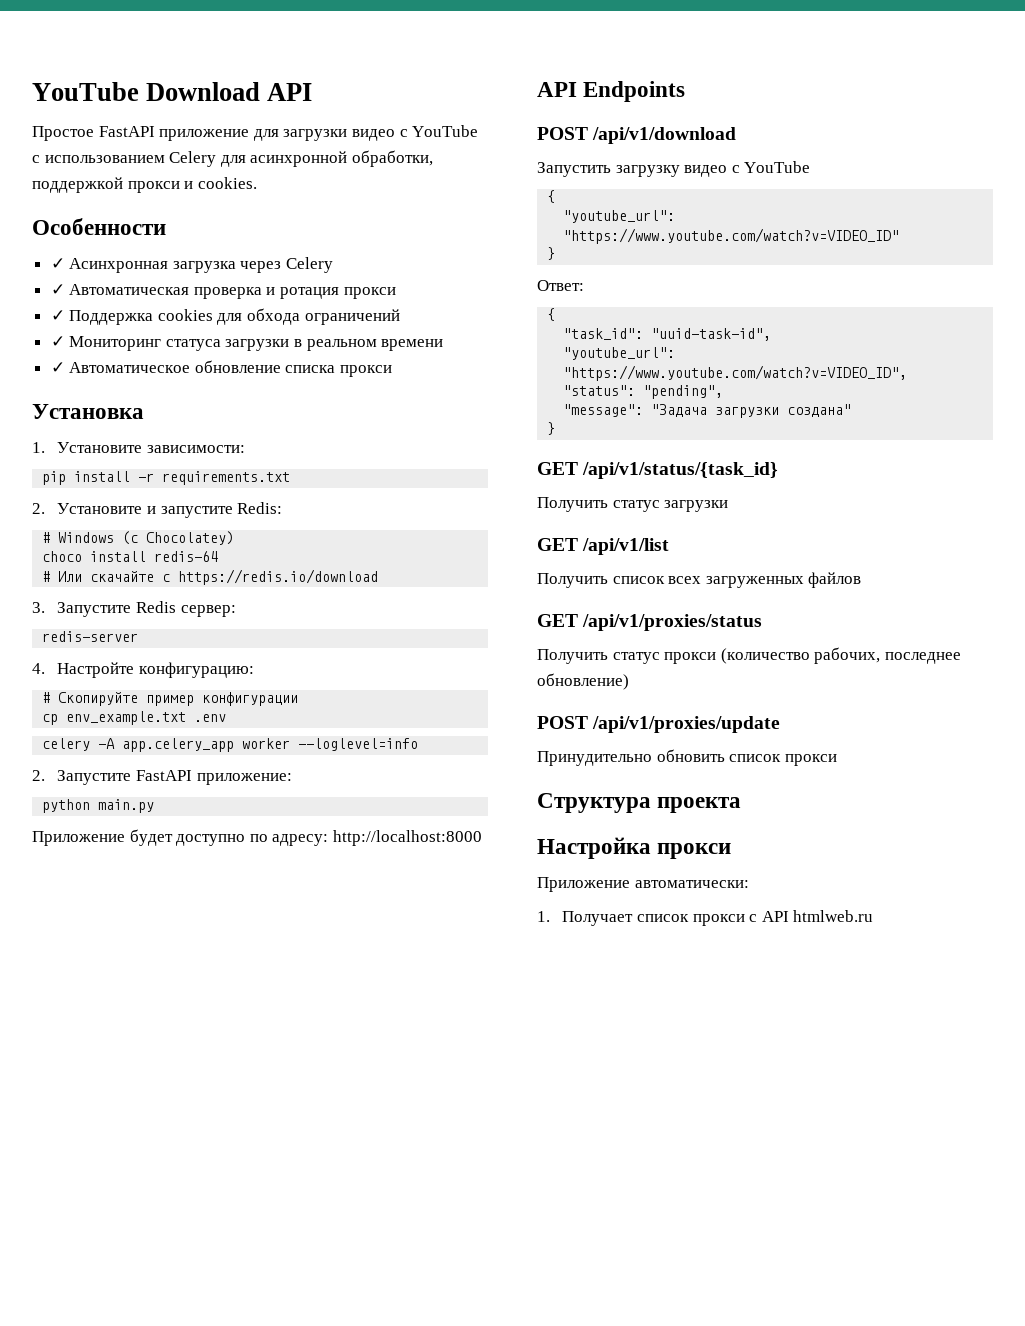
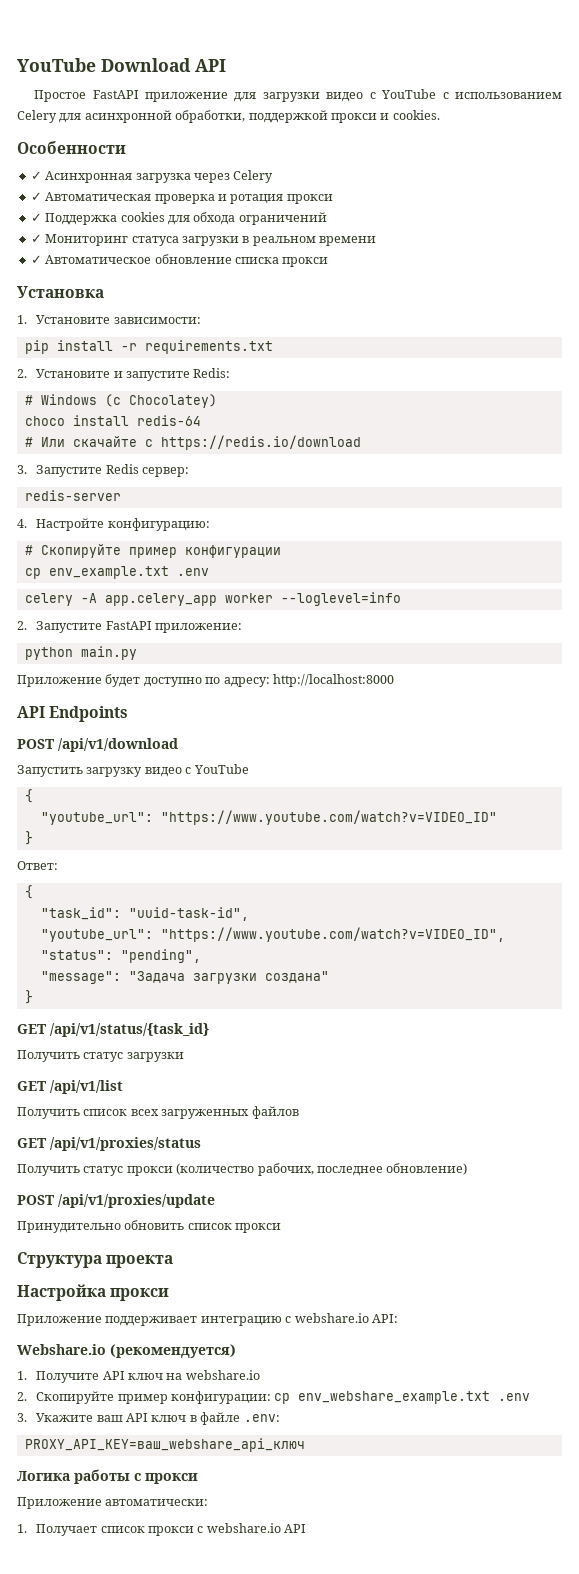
(732, 851) none -> [17,1313,398,1326] [17,1344,236,1359] [17,1370,260,1383] [17,1391,531,1404] [17,1412,280,1425] [24,1438,305,1452] [17,1469,198,1484] // Приложение поддерживает интеграцию с webshare.io API: // Webshare.io (рекомендуется) // 1. Получите API ключ на webshare.io // 2. Скопируйте пример конфигурации: cp env_webshare_example.txt .env // 3. Укажите ваш API ключ в файле .env: // PROXY_API_KEY=ваш_webshare_api_ключ // Логика работы с прокси
[761,910,874,922] API htmlweb.ru -> [206,1523,307,1533] webshare.io API

